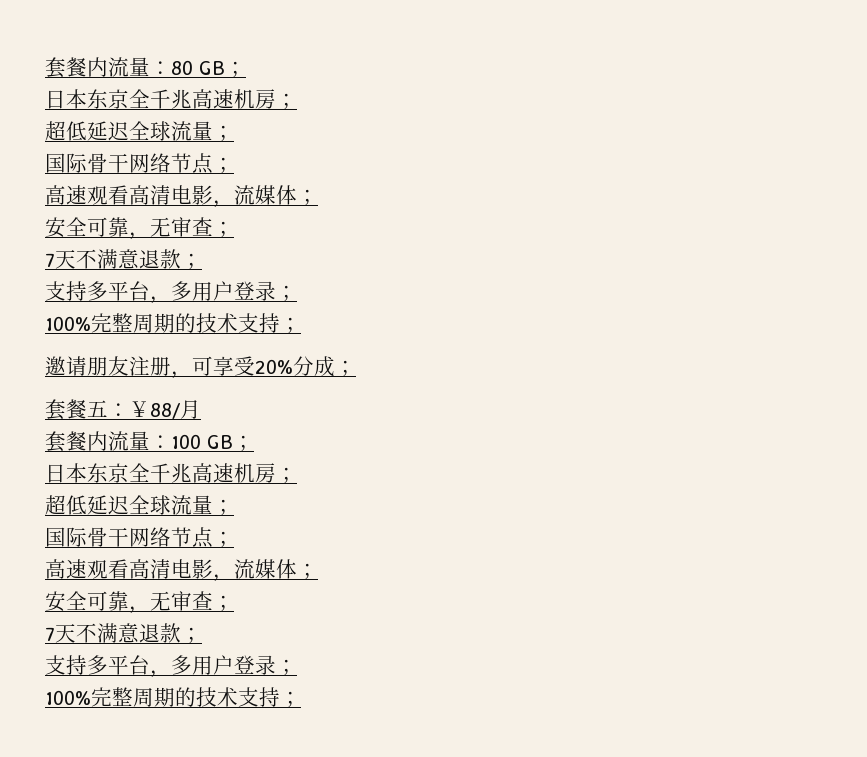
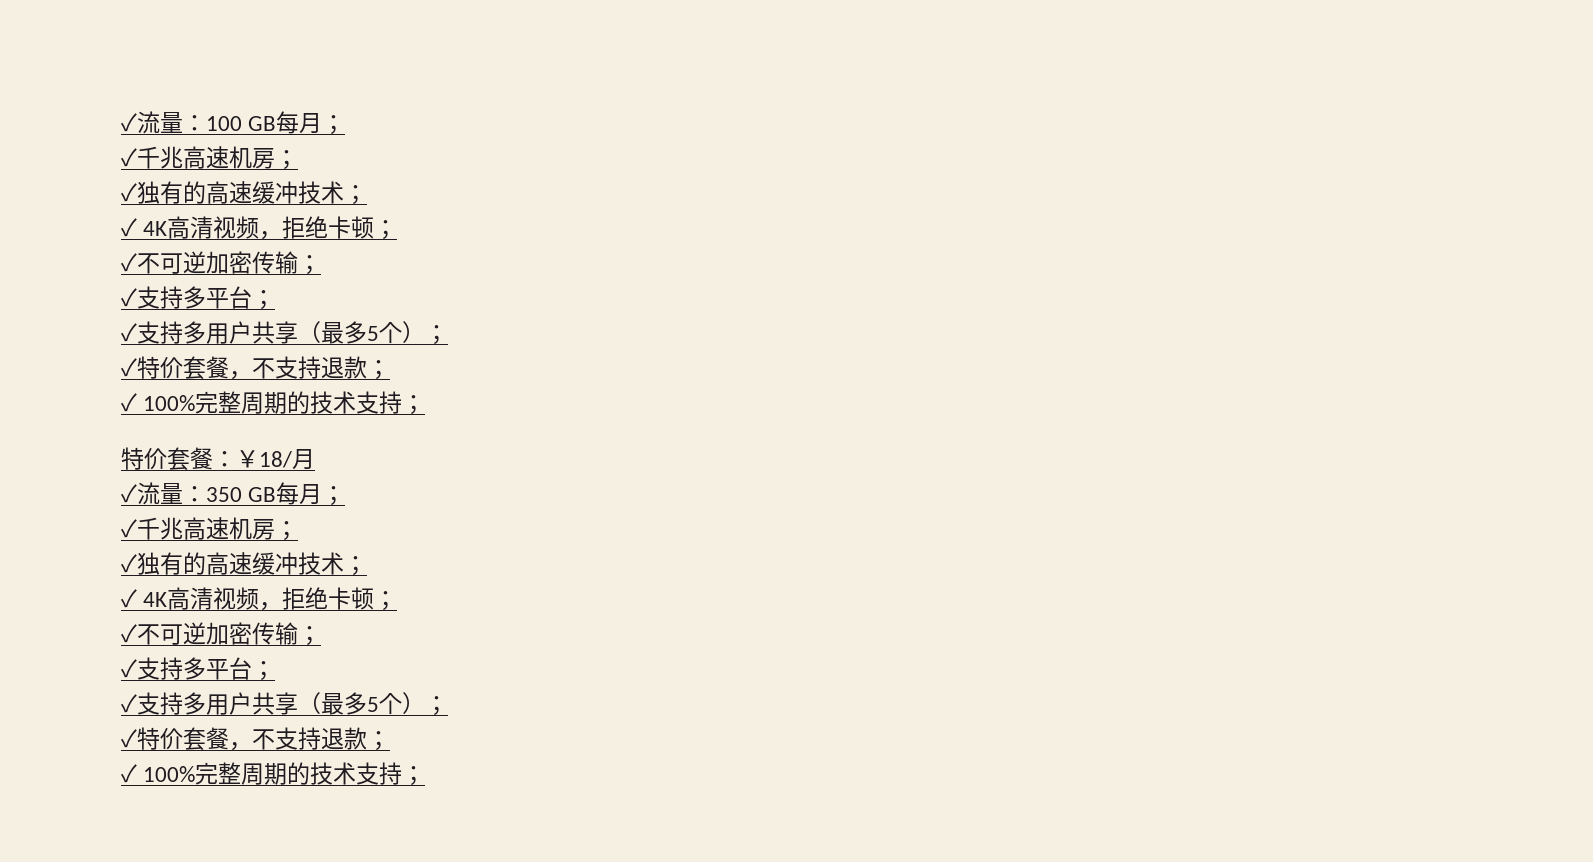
[45,57,246,78] [45,89,297,109] [45,121,234,141] [45,153,234,174] [45,185,318,208] [45,217,234,240] [45,249,202,269] [45,281,297,304] 套餐内流量：80 GB； // 日本东京全千兆高速机房； // 超低延迟全球流量； // 国际骨干网络节点； // 高速观看高清电影，流媒体； // 安全可靠，无审查； // 7天不满意退款； // 支持多平台，多用户登录； // -> [121,111,346,135] [121,146,298,170] [121,181,367,205] [121,216,398,240] [121,251,321,275] [121,286,275,310] [121,321,448,345] [121,356,390,380] [121,393,137,412] ✓流量：100 GB每月； // ✓千兆高速机房； // ✓独有的高速缓冲技术； // ✓ 4K高清视频，拒绝卡顿； // ✓不可逆加密传输； // ✓支持多平台； // ✓支持多用户共享（最多5个）； // ✓特价套餐，不支持退款； // ✓
[45,356,356,379] [45,399,201,420] [45,431,254,452] [45,463,297,483] [45,495,234,515] [45,527,234,548] [45,559,318,582] [45,591,234,614] [45,623,202,643] [45,655,297,678] 邀请朋友注册，可享受20%分成； // 套餐五：￥88/月 // 套餐内流量：100 GB； // 日本东京全千兆高速机房； // 超低延迟全球流量； // 国际骨干网络节点； // 高速观看高清电影，流媒体； // 安全可靠，无审查； // 7天不满意退款； // 支持多平台，多用户登录； // -> [121,447,315,470] [121,482,346,506] [121,517,298,541] [121,552,367,576] [121,587,398,611] [121,622,321,646] [121,657,275,681] [121,692,448,716] [121,727,390,751] [121,764,137,783] 特价套餐：￥18/月 // ✓流量：350 GB每月； // ✓千兆高速机房； // ✓独有的高速缓冲技术； // ✓ 4K高清视频，拒绝卡顿； // ✓不可逆加密传输； // ✓支持多平台； // ✓支持多用户共享（最多5个）； // ✓特价套餐，不支持退款； // ✓

